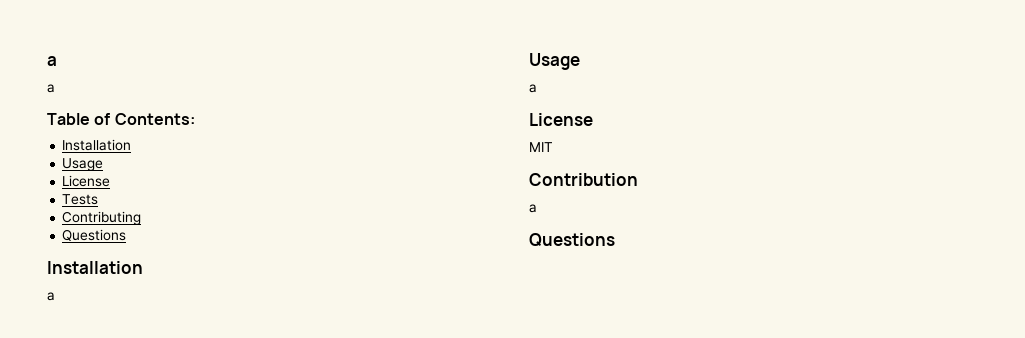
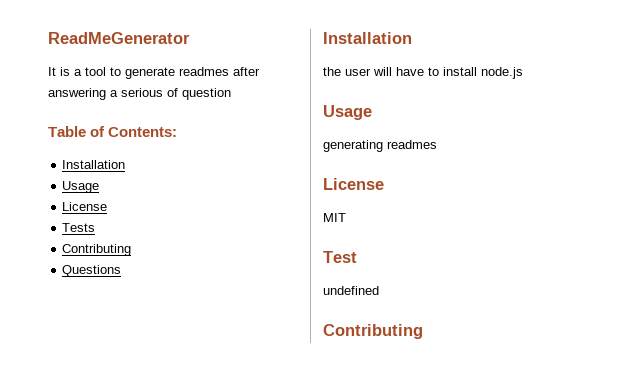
[47,56,57,66] [47,84,55,93] a // a -> [48,32,190,44] [48,67,260,79] [48,88,231,100] ReadMeGenerator // It is a tool to generate readmes after answering a serious of question
[47,292,55,301] [529,53,580,70] [529,84,537,93] a // Usage // a -> [323,67,523,79] [323,105,372,120] [323,140,437,152] the user will have to install node.js // Usage // generating readmes
[529,173,638,186] [529,204,537,213] [529,233,615,247] Contribution // a // Questions -> [323,251,357,263] [323,286,379,295] [323,324,423,339] Test // undefined // Contributing

